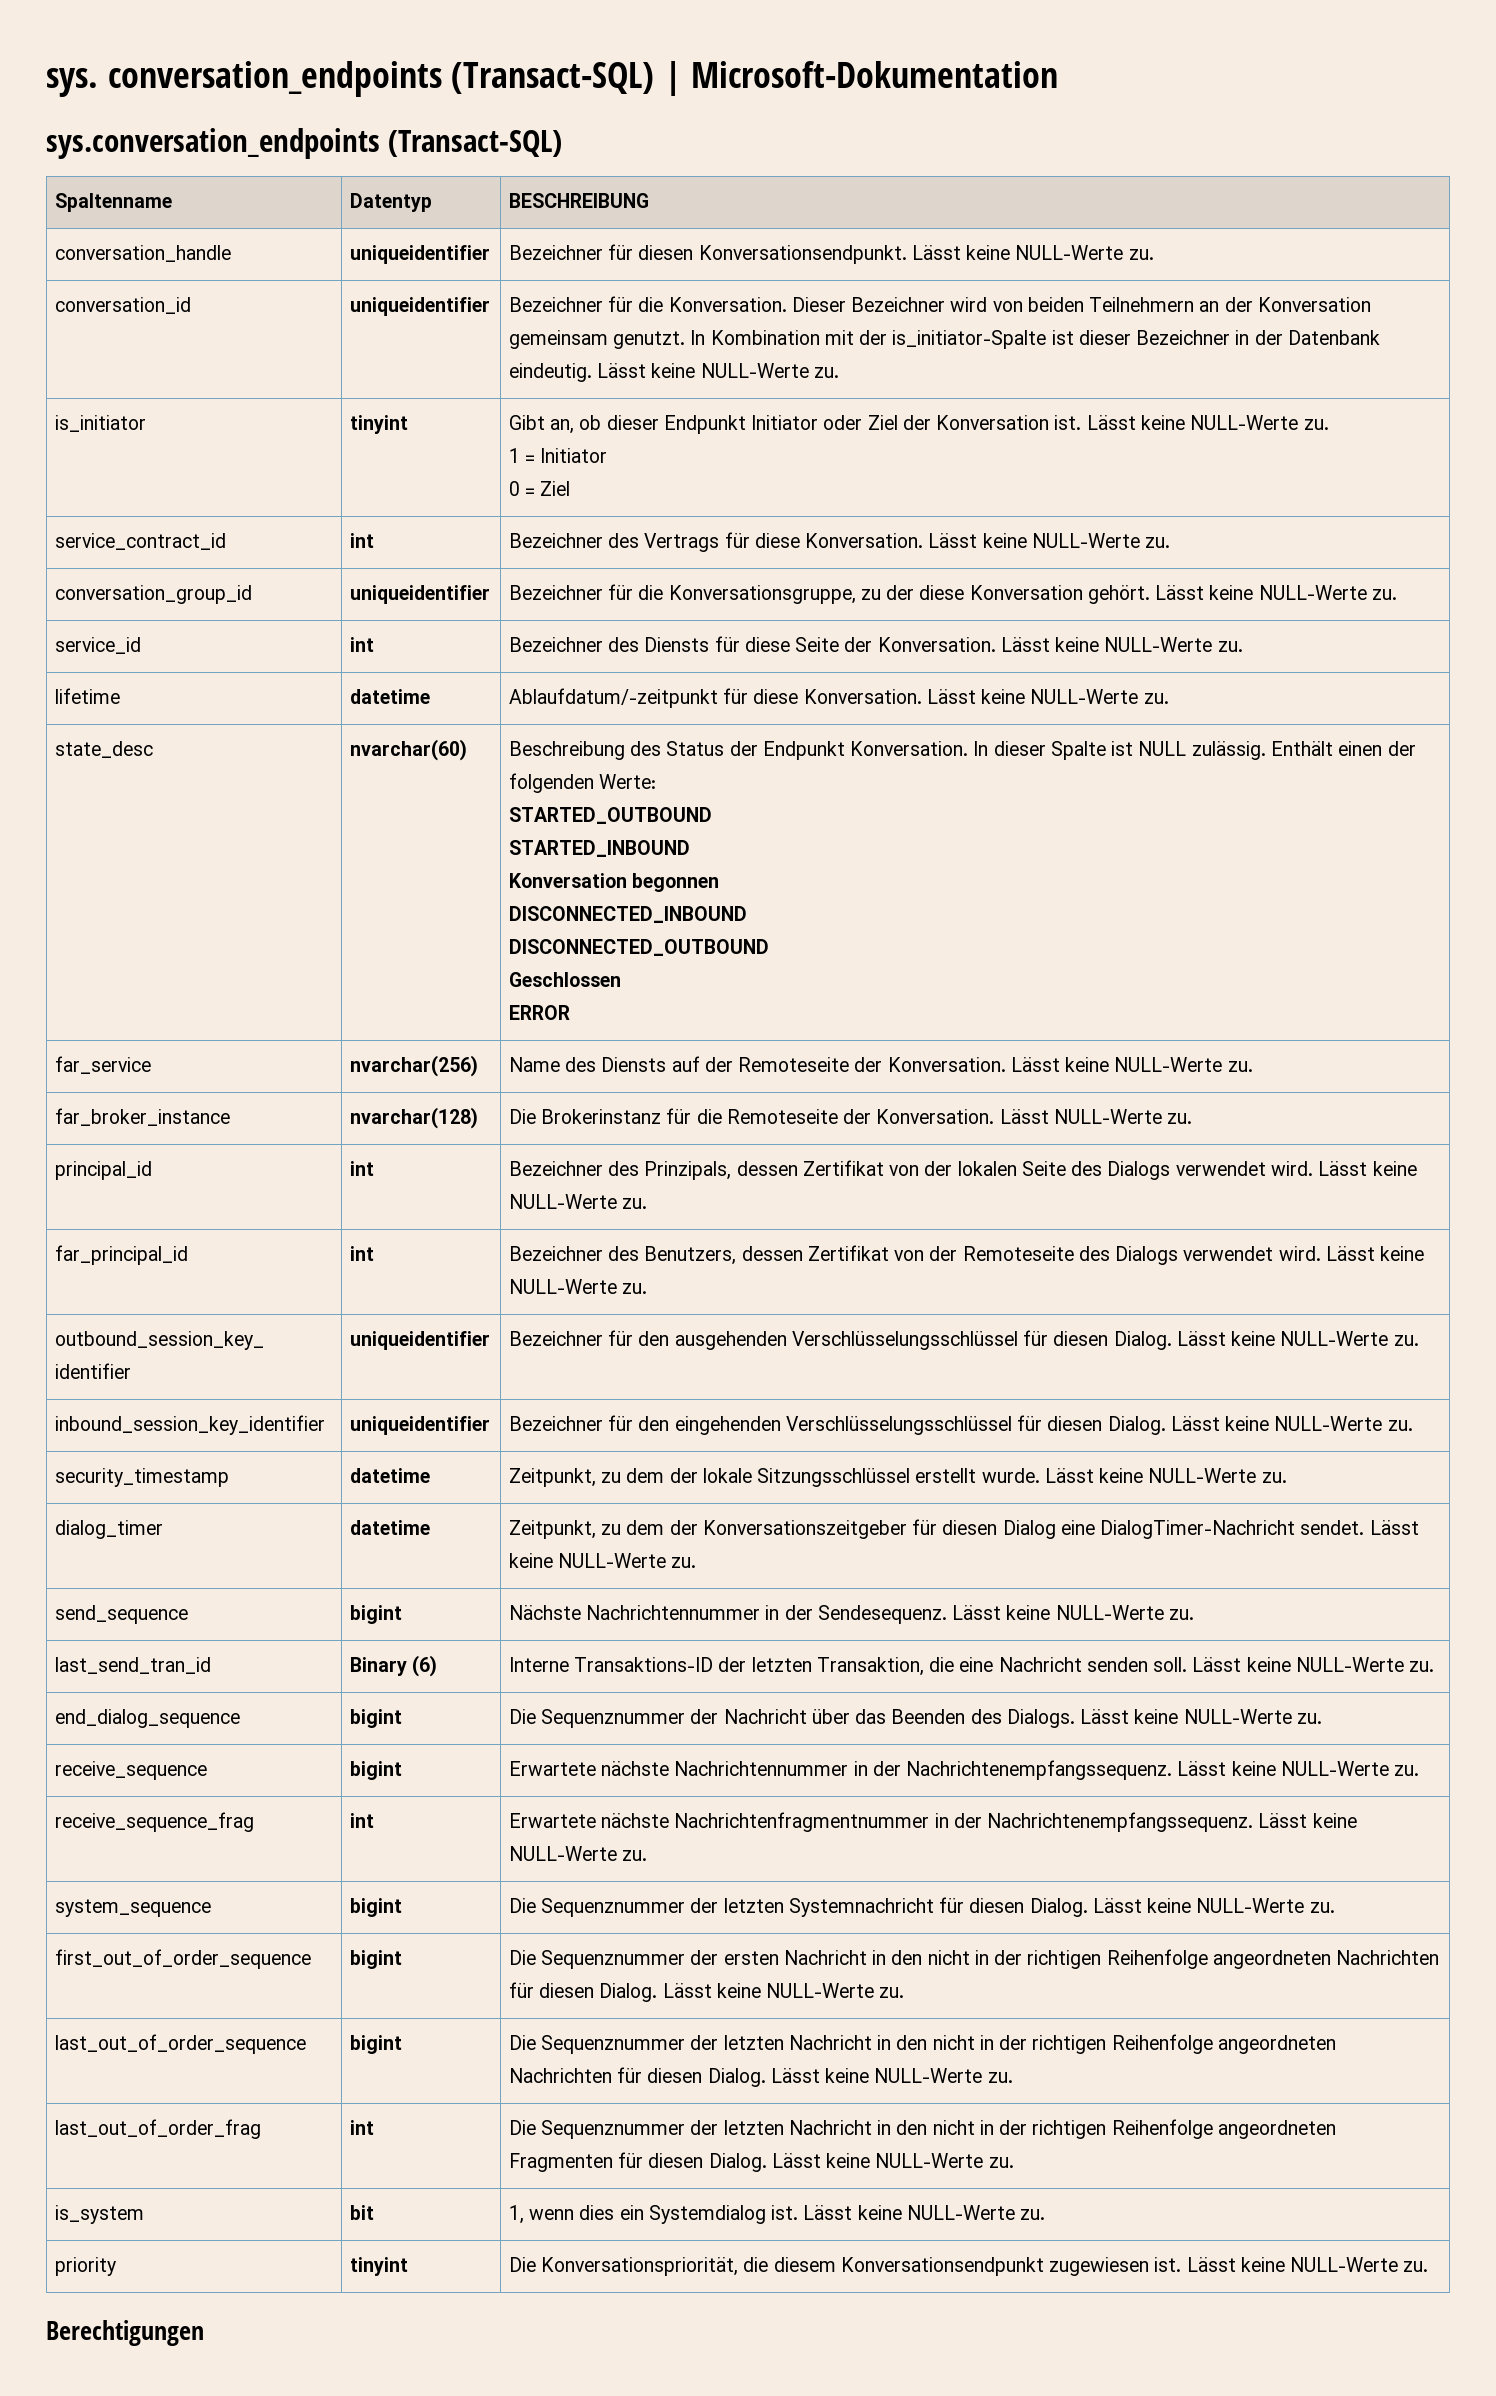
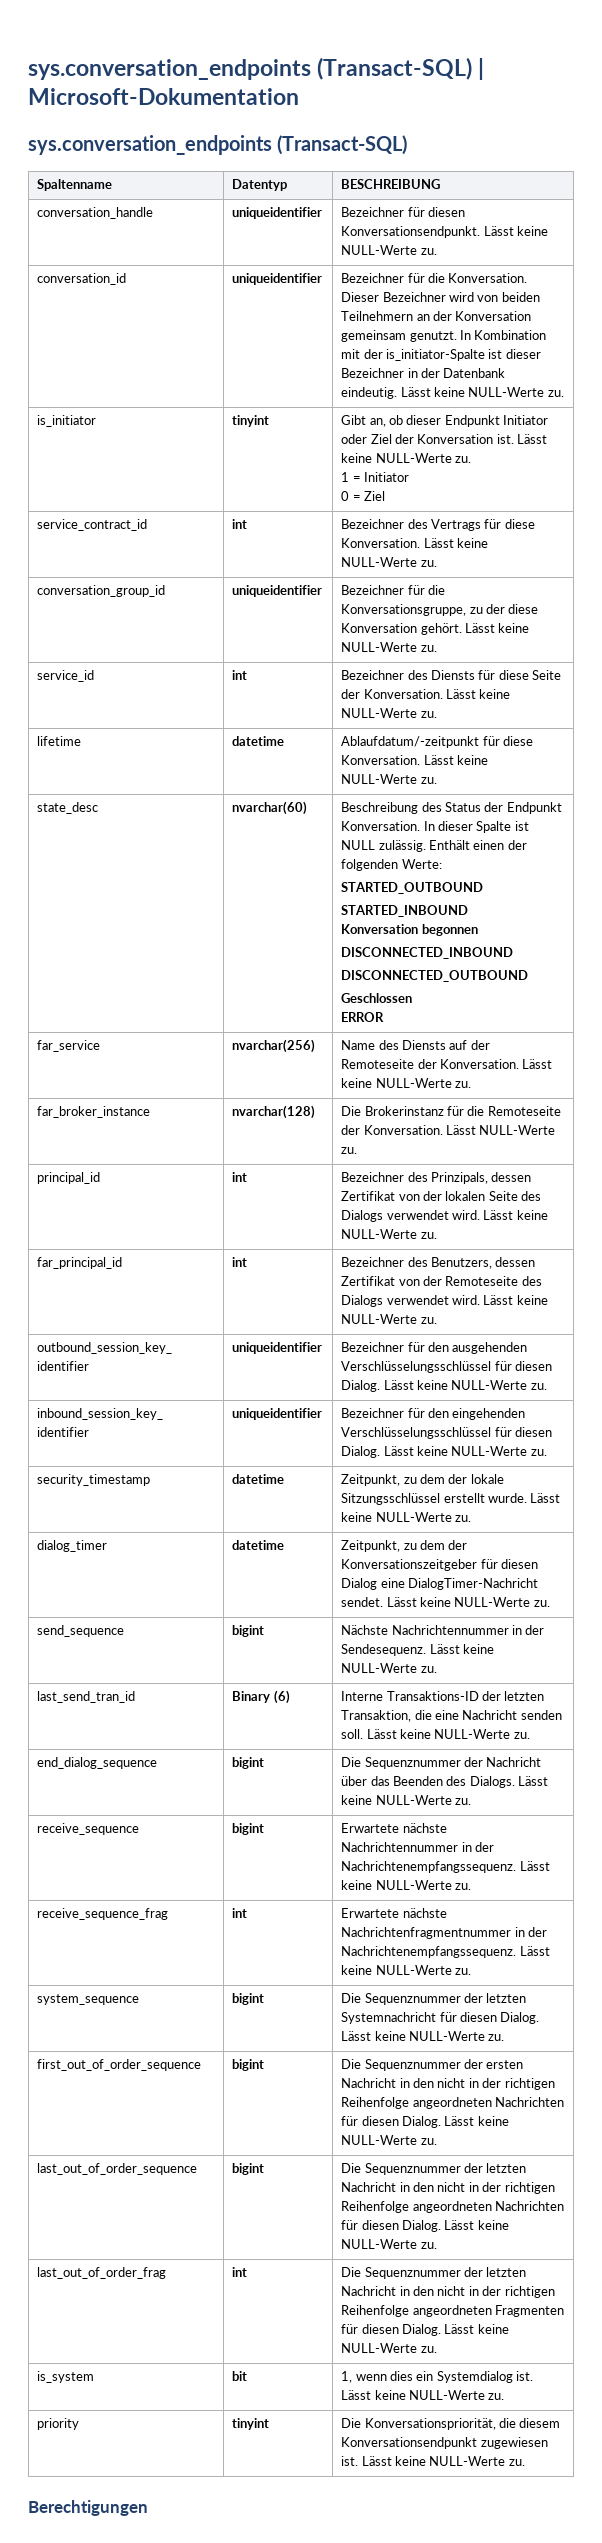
[46,61,442,97] sys. conversation_endpoints -> [28,59,311,80] sys.conversation_endpoints

